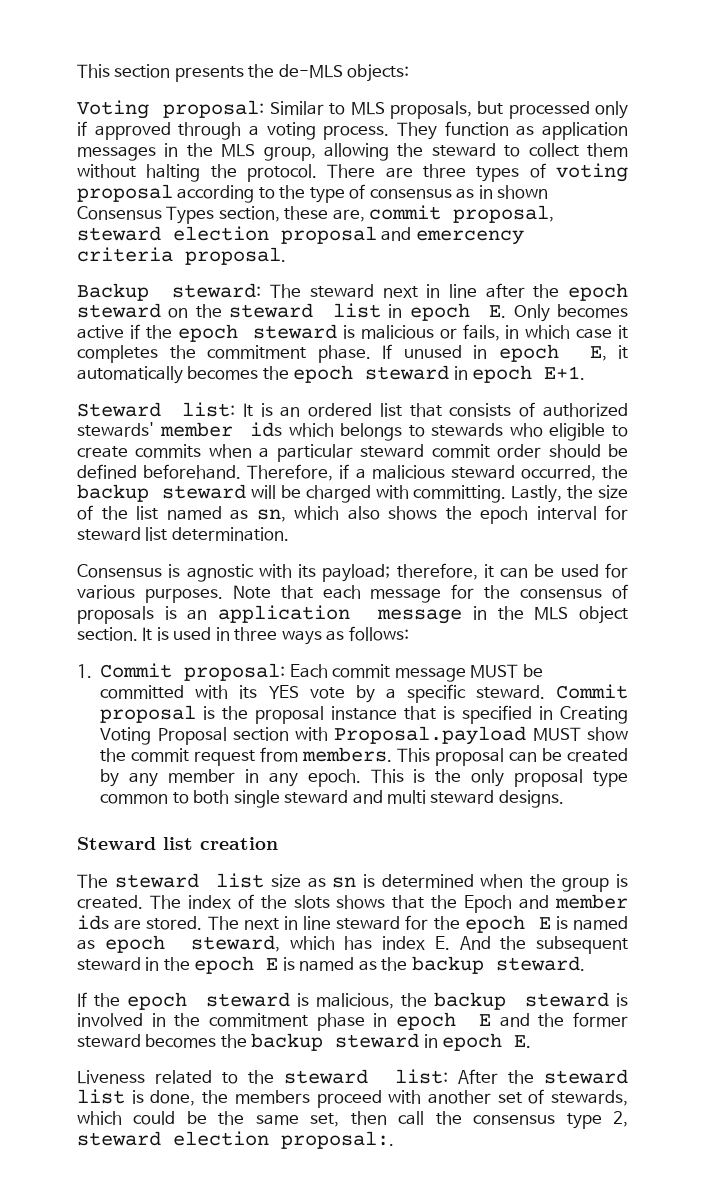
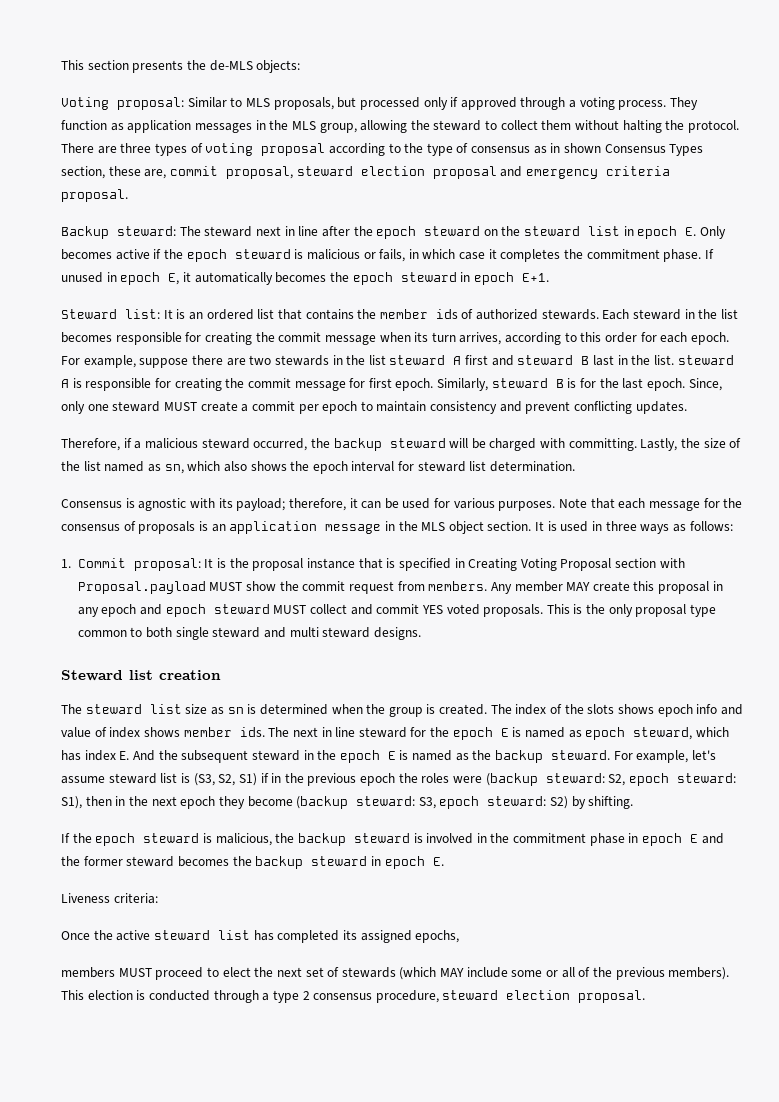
[415,230,524,245] emercency -> [525,169,598,179] emergency
[449,402,628,417] [77,422,628,441] [77,444,628,462] [77,464,242,479] consists of authorized stewards' member ids which belongs to stewards who eligible to create commits when a particular steward commit order should be defined beforehand. -> [305,309,738,320] [61,332,729,345] [61,355,734,368] [61,378,722,391] [61,401,687,414] contains the member ids of authorized stewards. Each steward in the list becomes responsible for creating the commit message when its turn arrives, according to this order for each epoch. For example, suppose there are two stewards in the list steward A first and steward B last in the list. steward A is responsible for creating the commit message for first epoch. Similarly, steward B is for the last epoch. Since, only one steward MUST create a commit per epoch to maintain consistency and prevent conflicting updates. //
[289,664,543,682] [100,684,628,703] [100,705,197,723] Each commit message MUST be committed with its YES vote by a specific steward. Commit proposal -> [204,558,214,568] It
[397,748,628,766] [100,769,361,787] This proposal can be created by any member in any epoch. -> [490,581,723,594] [77,604,544,617] Any member MAY create this proposal in any epoch and epoch steward MUST collect and commit YES voted proposals.
[392,894,628,913] [77,915,203,930] that the Epoch and member ids are stored. -> [657,704,743,717] [61,727,265,738] epoch info and value of index shows member ids.
(585, 963) none -> [613,750,716,763] [61,773,736,786] [61,796,634,809] For example, let's assume steward list is (S3, S2, S1) if in the previous epoch the roles were (backup steward: S2, epoch steward: S1), then in the next epoch they become (backup steward: S3, epoch steward: S2) by shifting.
[155,1069,628,1084] [77,1089,629,1108] [77,1111,628,1129] [77,1131,394,1149] related to the steward list: After the steward list is done, the members proceed with another set of stewards, which could be the same set, then call the consensus type 2, steward election proposal:. -> [113,893,158,904] [61,930,460,943] [61,967,730,980] [61,990,646,1003] criteria: // Once the active steward list has completed its assigned epochs, // members MUST proceed to elect the next set of stewards (which MAY include some or all of the previous members). This election is conducted through a type 2 consensus procedure, steward election proposal.

